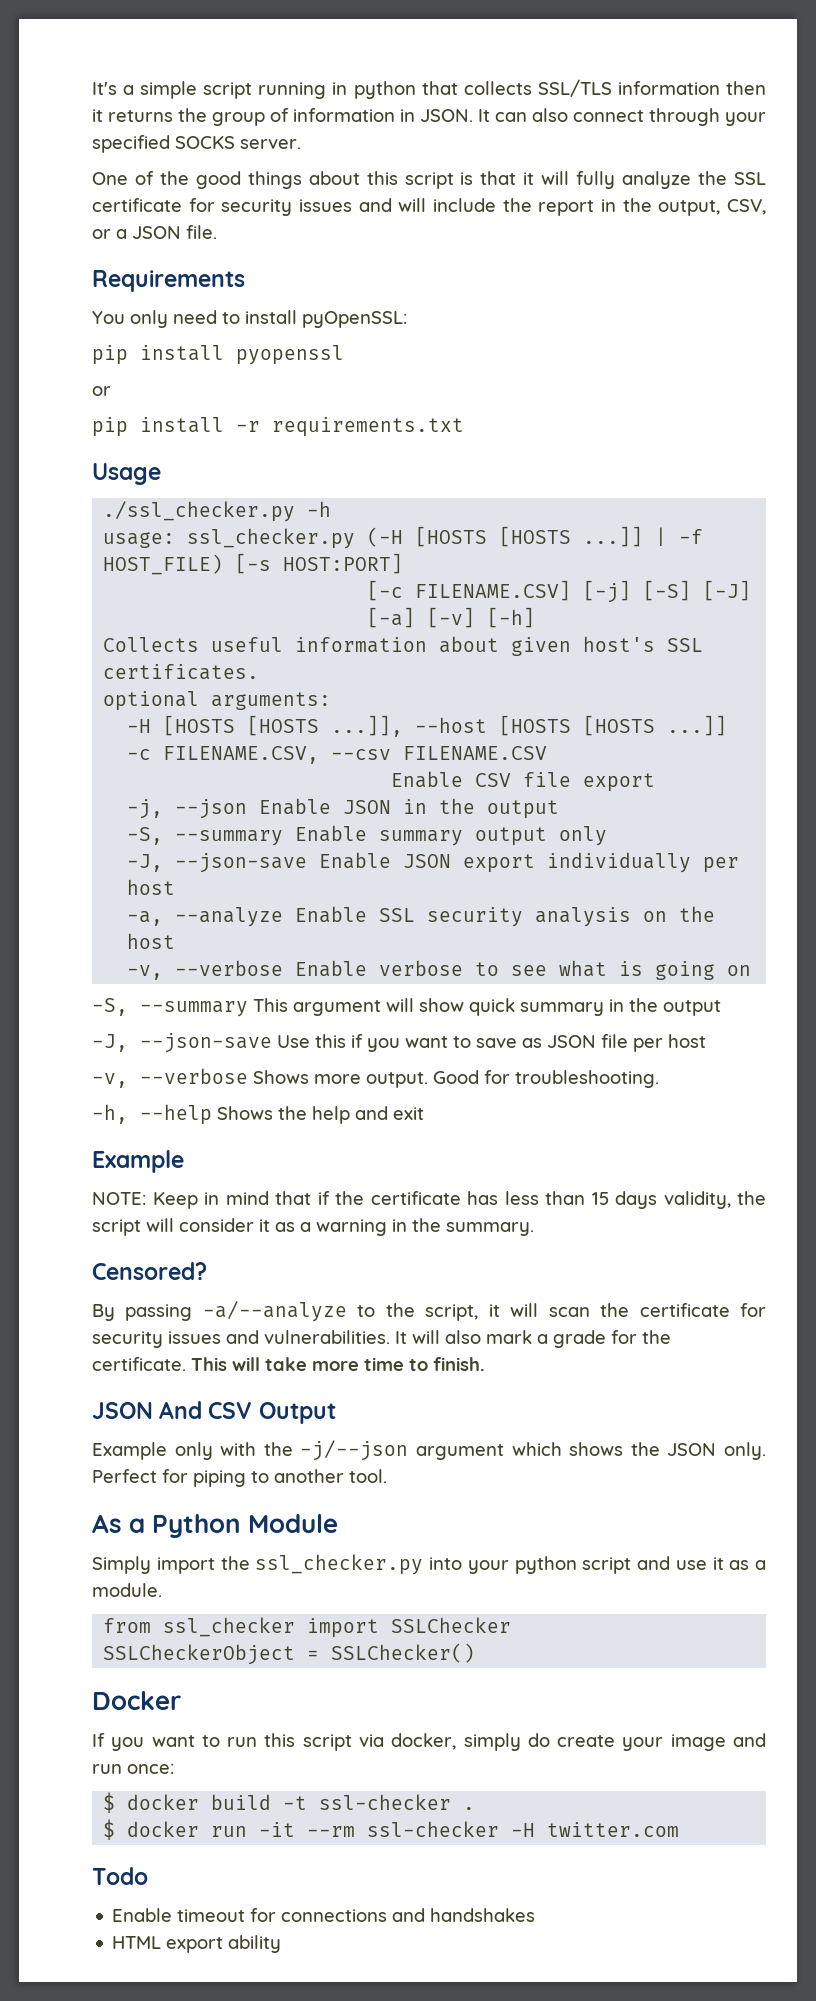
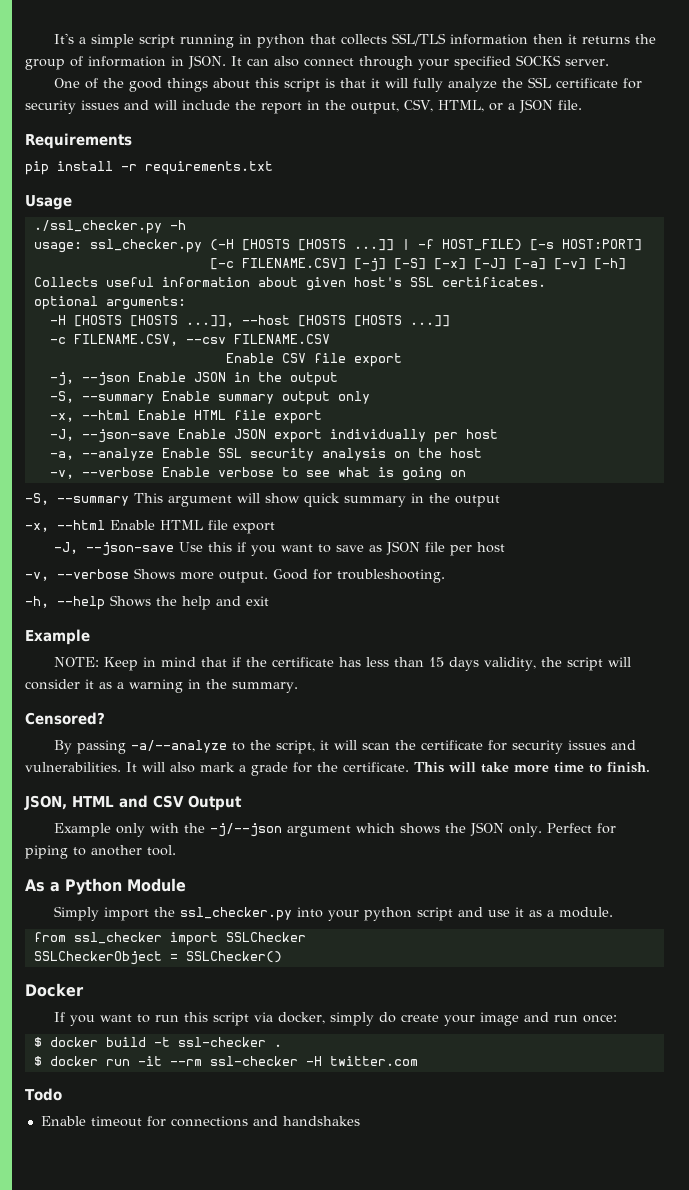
(766, 207) none -> [437,100,484,112] HTML,
[92,310,407,328] [92,345,344,365] [92,386,111,396] // You only need to install pyOpenSSL: // pip install pyopenssl // or -> (132, 141) none
(692, 590) none -> [433,258,466,270] [-x]
(608, 836) none -> [49,410,322,424] // -x, --html Enable HTML file export
(721, 1008) none -> [25,520,275,534] // -x, --html Enable HTML file export
[92,1401,203,1419] JSON And -> [24,795,148,810] JSON, HTML and
[112,1935,282,1953] // HTML export ability -> (360, 1121) none

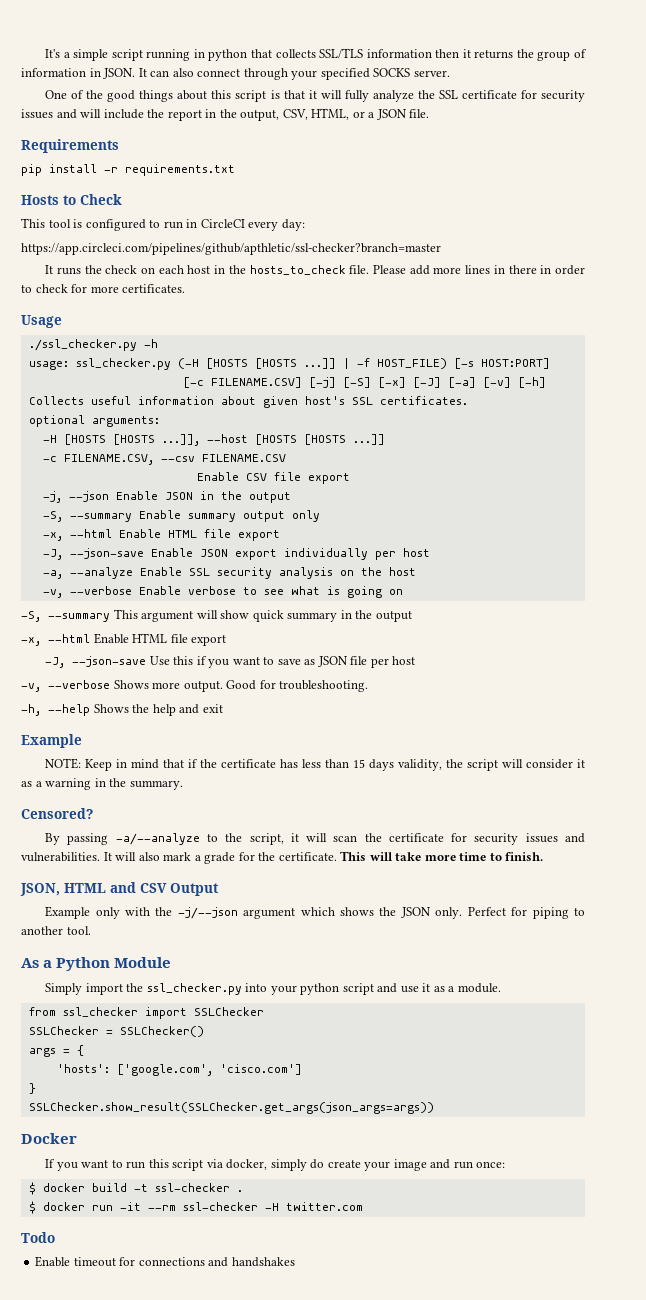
(273, 168) none -> [21,194,122,205] [21,218,305,231] [21,243,441,255] [45,265,585,275] [21,284,186,293] // Hosts to Check // This tool is configured to run in CircleCI every day: // https://app.circleci.com/pipelines/github/apthletic/ssl-checker?branch=master // It runs the check on each host in the hosts_to_check file. Please add more lines in there in order to check for more certificates.
[33,951,162,965] SSLCheckerObject -> [28,1026,99,1035] SSLChecker
(282, 957) none -> [28,1045,84,1057] [56,1064,302,1076] [28,1083,36,1094] [28,1102,434,1114] // args = { // 'hosts': ['google.com', 'cisco.com'] // } // SSLChecker.show_result(SSLChecker.get_args(json_args=args))

